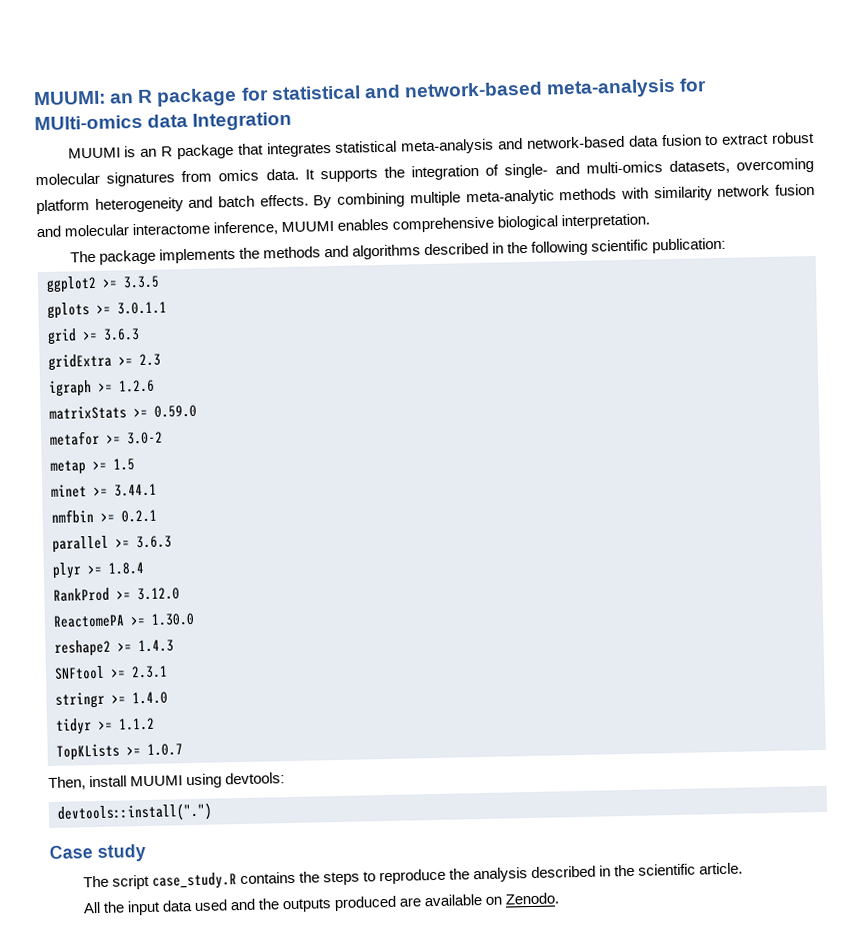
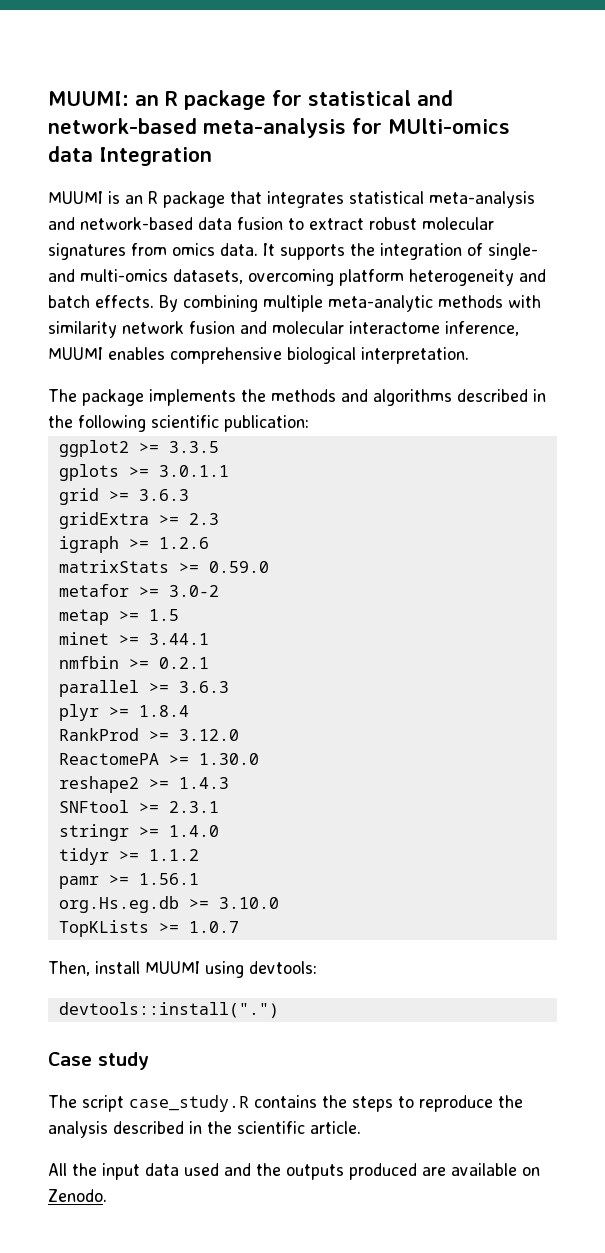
(155, 724) none -> [58,873,199,889] [58,896,279,913] // pamr >= 1.56.1 // org.Hs.eg.db >= 3.10.0

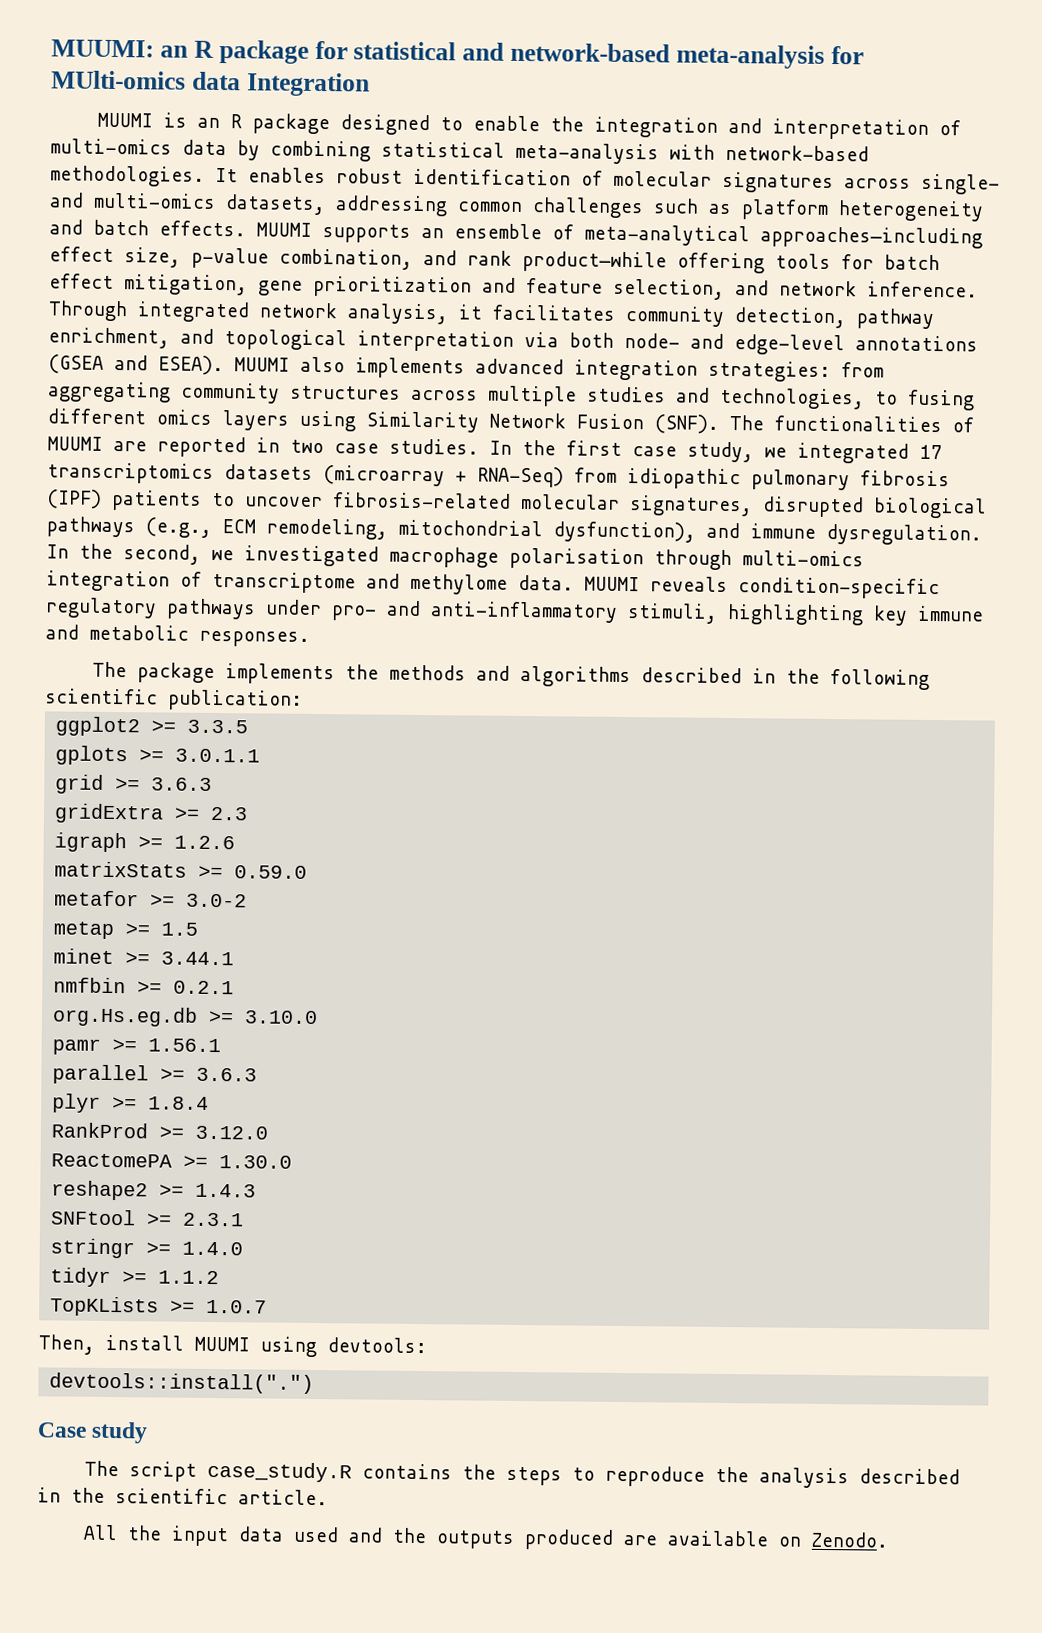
[230,191,535,208] [48,217,494,230] [48,243,538,260] [48,269,334,286] that integrates statistical meta-analysis and network-based data fusion to extract robust molecular signatures from omics data. It supports the integration of single- and multi-omics datasets, overcoming -> [339,114,961,140] [50,138,869,165] [50,165,1000,195] [49,192,731,219] designed to enable the integration and interpretation of multi-omics data by combining statistical meta-analysis with network-based methodologies. It enables robust identification of molecular signatures across single- and multi-omics datasets, addressing common challenges such as
[159,295,541,312] [48,321,519,338] [48,347,469,364] By combining multiple meta-analytic methods with similarity network fusion and molecular interactome inference, MUUMI enables comprehensive biological interpretation. -> [256,222,983,249] [49,246,940,274] [49,273,978,300] [48,300,934,330] [48,327,978,356] [48,354,884,383] [48,381,975,411] [47,408,974,434] [47,436,942,464] [47,462,950,491] [46,489,987,519] [46,516,982,546] [46,543,864,571] [46,570,940,600] [45,597,984,626] [45,624,310,647] MUUMI supports an ensemble of meta-analytical approaches—including effect size, p-value combination, and rank product—while offering tools for batch effect mitigation, gene prioritization and feature selection, and network inference. Through integrated network analysis, it facilitates community detection, pathway enrichment, and topological interpretation via both node- and edge-level annotations (GSEA and ESEA). MUUMI also implements advanced integration strategies: from aggregating community structures across multiple studies and technologies, to fusing different omics layers using Similarity Network Fusion (SNF). The functionalities of MUUMI are reported in two case studies. In the first case study, we integrated 17 transcriptomics datasets (microarray + RNA-Seq) from idiopathic pulmonary fibrosis (IPF) patients to uncover fibrosis-related molecular signatures, disrupted biological pathways (e.g., ECM remodeling, mitochondrial dysfunction), and immune dysregulation. In the second, we investigated macrophage polarisation through multi-omics integration of transcriptome and methylome data. MUUMI reveals condition-specific regulatory pathways under pro- and anti-inflammatory stimuli, highlighting key immune and metabolic responses.
(209, 663) none -> [52,1006,319,1027] [52,1038,222,1055] // org.Hs.eg.db >= 3.10.0 // pamr >= 1.56.1
[58,873,199,889] [58,896,279,913] // pamr >= 1.56.1 // org.Hs.eg.db >= 3.10.0 -> (220, 1277) none

